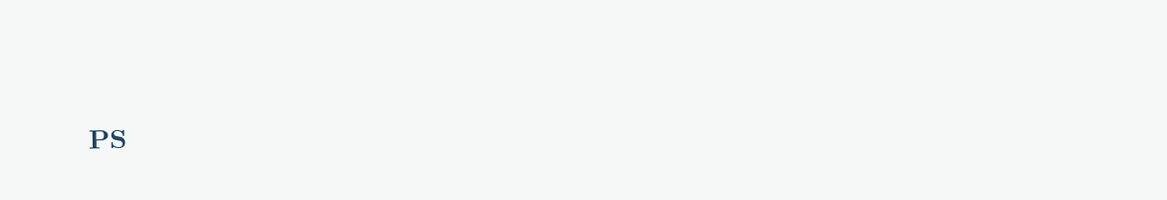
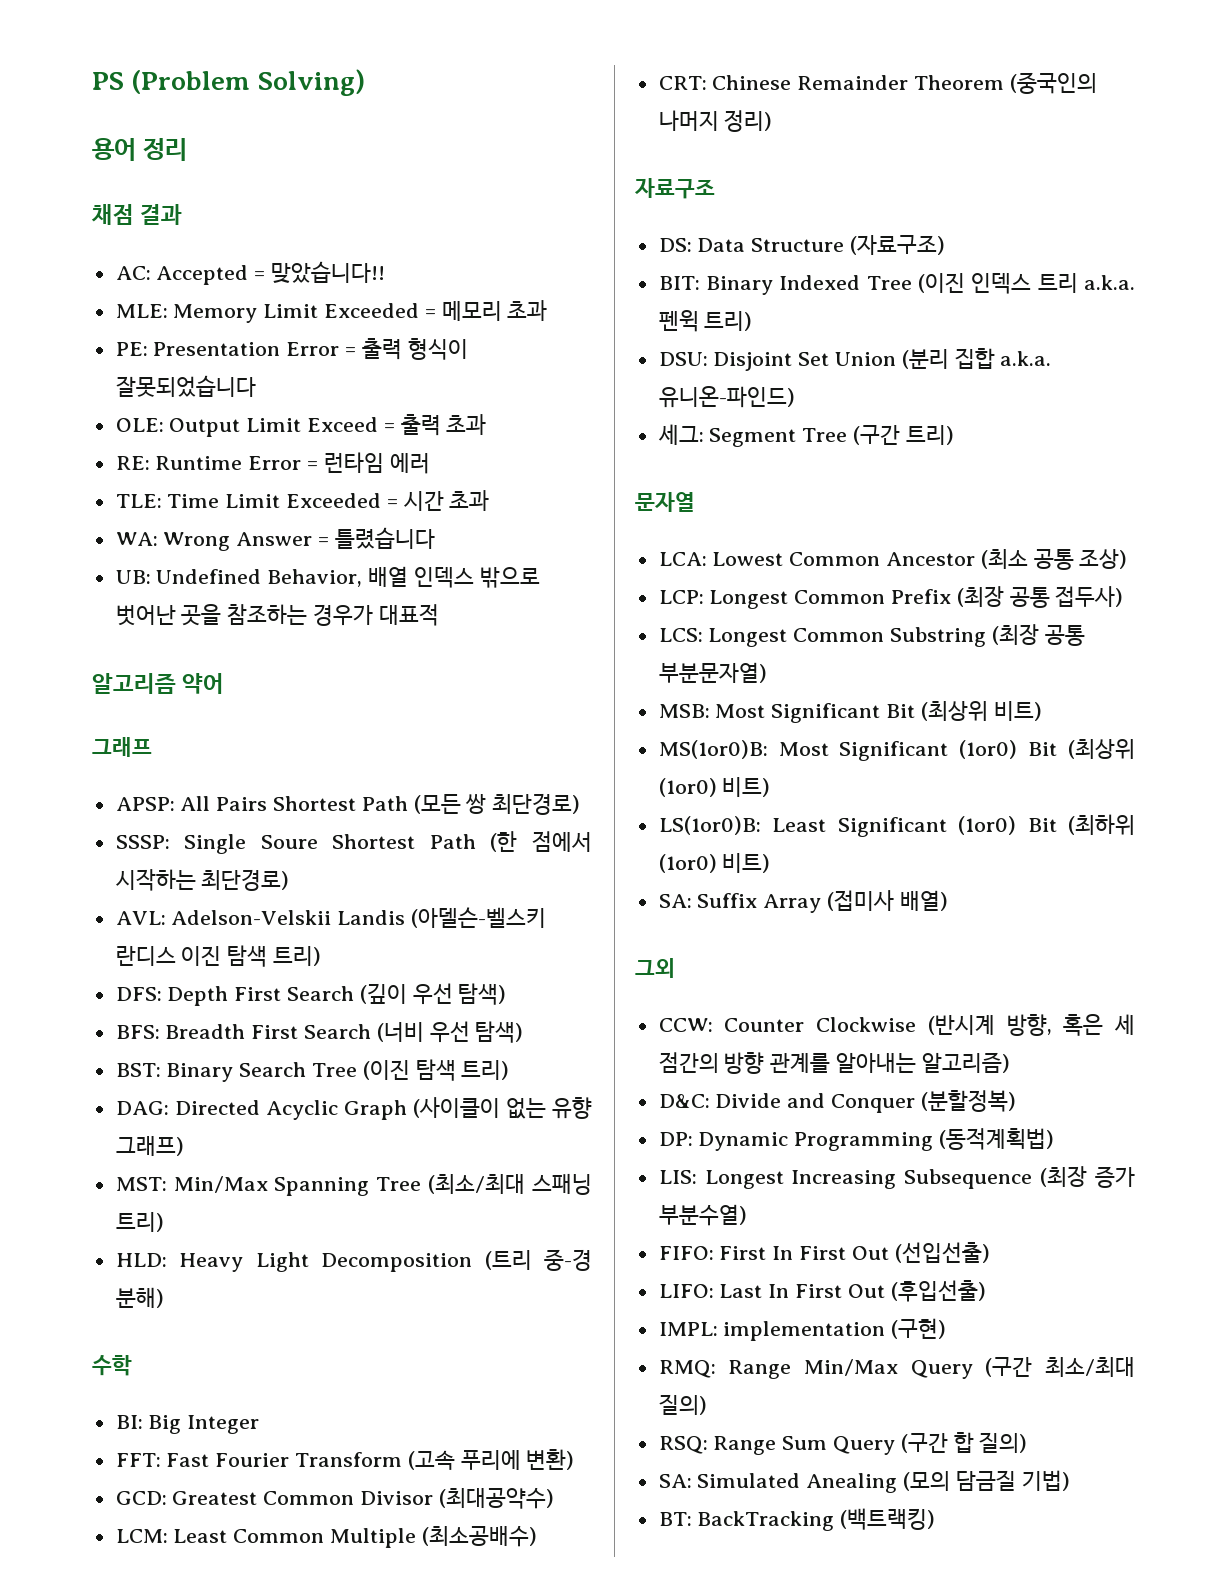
(127, 139) none -> [131,69,365,96] [92,138,187,161] [91,204,183,225] [115,261,386,285] [115,300,548,323] [115,338,468,360] [115,375,256,397] [115,414,487,437] [115,452,430,474] [115,490,490,511] [115,527,435,551] [115,566,540,588] [115,604,439,626] [92,673,225,694] [92,737,152,757] [115,793,581,815] [115,831,592,854] [115,869,290,891] [115,907,547,928] [115,945,322,967] [115,983,507,1006] [115,1021,524,1043] [115,1059,510,1082] [115,1097,592,1120] [115,1136,184,1156] [115,1173,593,1196] [115,1212,164,1232] [115,1249,592,1272] [115,1287,164,1308] [92,1355,132,1376] [115,1415,260,1434] [115,1449,575,1470] [115,1488,554,1509] [115,1526,537,1548] [658,72,1097,94] [658,110,773,132] [634,178,715,199] [658,235,946,255] [658,273,1135,295] [658,310,753,332] [658,348,1052,371] [658,386,795,408] [657,424,954,447] [635,492,695,512] [658,549,1128,570] [658,586,1124,609] [658,624,1085,647] [658,662,767,683] [658,701,1042,723] [658,739,1135,761] [658,777,771,797] [658,814,1135,837] [658,853,771,873] [658,890,948,913] [635,958,675,978] [658,1014,1135,1036] [658,1052,1010,1074] [658,1090,1016,1113] [658,1128,1055,1151] [658,1166,1135,1189] [658,1204,747,1226] [658,1242,990,1263] [658,1280,986,1302] [658,1318,947,1341] [658,1357,1135,1379] [658,1394,707,1415] [658,1432,1028,1455] [658,1470,1070,1493] [658,1508,936,1531] (Problem Solving) // 용어 정리 // 채점 결과 // AC: Accepted = 맞았습니다!! // MLE: Memory Limit Exceeded = 메모리 초과 // PE: Presentation Error = 출력 형식이 잘못되었습니다 // OLE: Output Limit Exceed = 출력 초과 // RE: Runtime Error = 런타임 에러 // TLE: Time Limit Exceeded = 시간 초과 // WA: Wrong Answer = 틀렸습니다 // UB: Undefined Behavior, 배열 인덱스 밖으로 벗어난 곳을 참조하는 경우가 대표적 // 알고리즘 약어 // 그래프 // APSP: All Pairs Shortest Path (모든 쌍 최단경로) // SSSP: Single Soure Shortest Path (한 점에서 시작하는 최단경로) // AVL: Adelson-Velskii Landis (아델슨-벨스키 란디스 이진 탐색 트리) // DFS: Depth First Search (깊이 우선 탐색) // BFS: Breadth First Search (너비 우선 탐색) // BST: Binary Search Tree (이진 탐색 트리) // DAG: Directed Acyclic Graph (사이클이 없는 유향 그래프) // MST: Min/Max Spanning Tree (최소/최대 스패닝 트리) // HLD: Heavy Light Decomposition (트리 중-경 분해) // 수학 // BI: Big Integer // FFT: Fast Fourier Transform (고속 푸리에 변환) // GCD: Greatest Common Divisor (최대공약수) // LCM: Least Common Multiple (최소공배수) // CRT: Chinese Remainder Theorem (중국인의 나머지 정리) // 자료구조 // DS: Data Structure (자료구조) // BIT: Binary Indexed Tree (이진 인덱스 트리 a.k.a. 펜윅 트리) // DSU: Disjoint Set Union (분리 집합 a.k.a. 유니온-파인드) // 세그: Segment Tree (구간 트리) // 문자열 // LCA: Lowest Common Ancestor (최소 공통 조상) // LCP: Longest Common Prefix (최장 공통 접두사) // LCS: Longest Common Substring (최장 공통 부분문자열) // MSB: Most Significant Bit (최상위 비트) // MS(1or0)B: Most Significant (1or0) Bit (최상위 (1or0) 비트) // LS(1or0)B: Least Significant (1or0) Bit (최하위 (1or0) 비트) // SA: Suffix Array (접미사 배열) // 그외 // CCW: Counter Clockwise (반시계 방향, 혹은 세 점간의 방향 관계를 알아내는 알고리즘) // D&C: Divide and Conquer (분할정복) // DP: Dynamic Programming (동적계획법) // LIS: Longest Increasing Subsequence (최장 증가 부분수열) // FIFO: First In First Out (선입선출) // LIFO: Last In First Out (후입선출) // IMPL: implementation (구현) // RMQ: Range Min/Max Query (구간 최소/최대 질의) // RSQ: Range Sum Query (구간 합 질의) // SA: Simulated Anealing (모의 담금질 기법) // BT: BackTracking (백트랙킹)

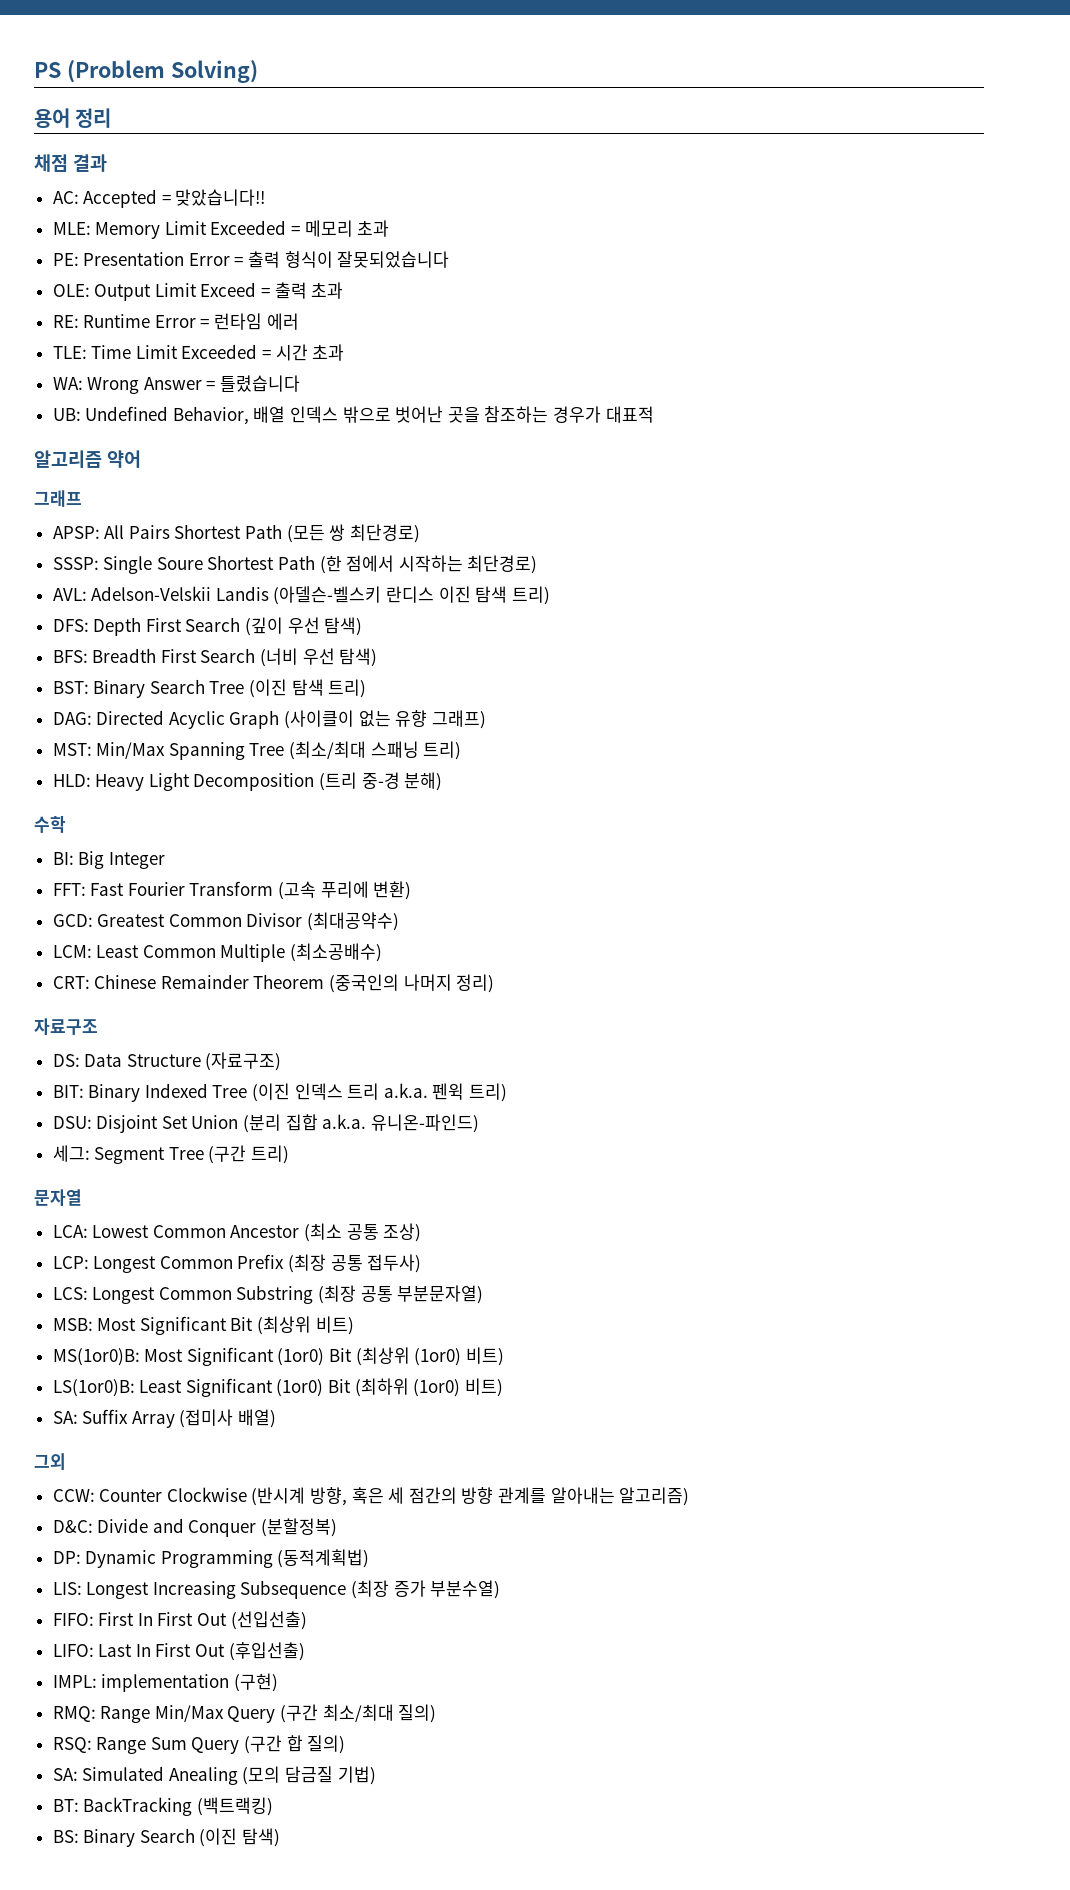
(936, 1519) none -> [52,1828,281,1847] // BS: Binary Search (이진 탐색)

